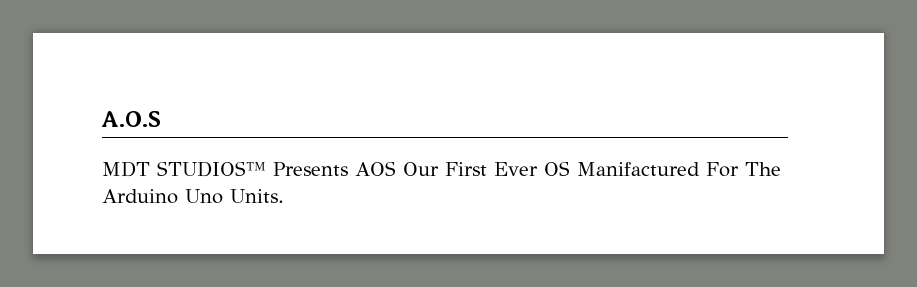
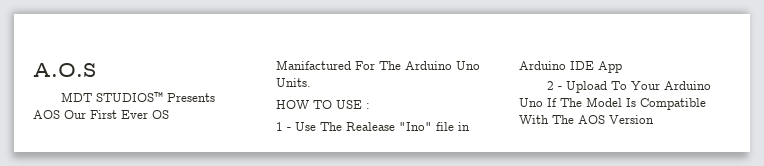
(284, 196) none -> [276,100,370,109] [276,122,470,131] [519,61,622,73] [547,81,712,93] [519,97,706,110] [519,115,654,124] // HOW TO USE : // 1 - Use The Realease "Ino" file in Arduino IDE App // 2 - Upload To Your Arduino Uno If The Model Is Compatible With The AOS Version

